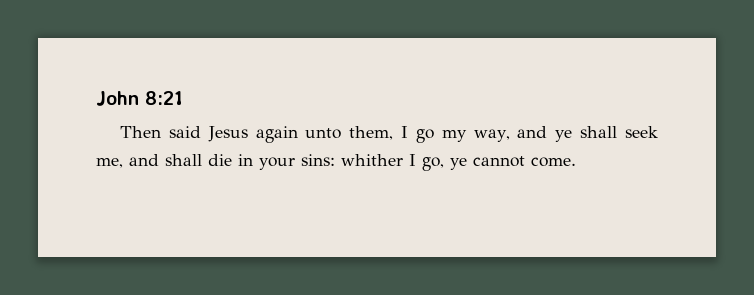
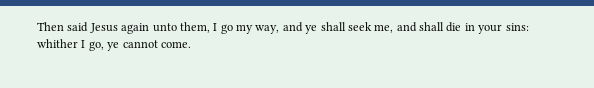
[96,91,183,106] John 8:21 // -> (37, 26) none

